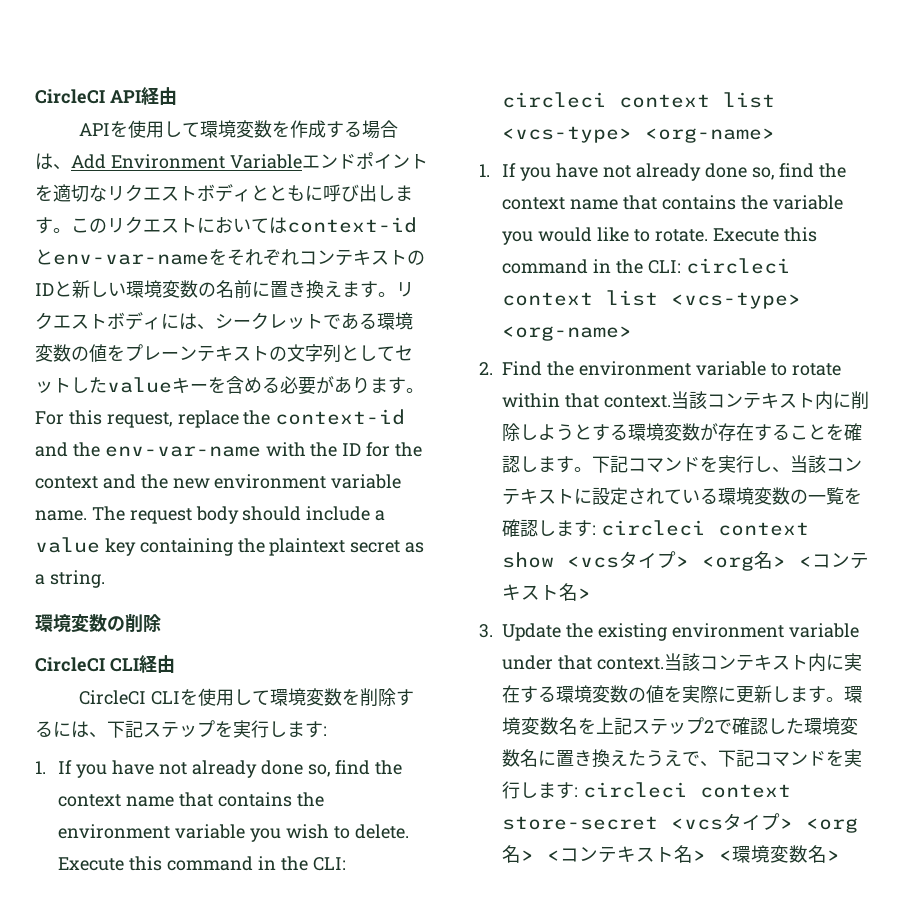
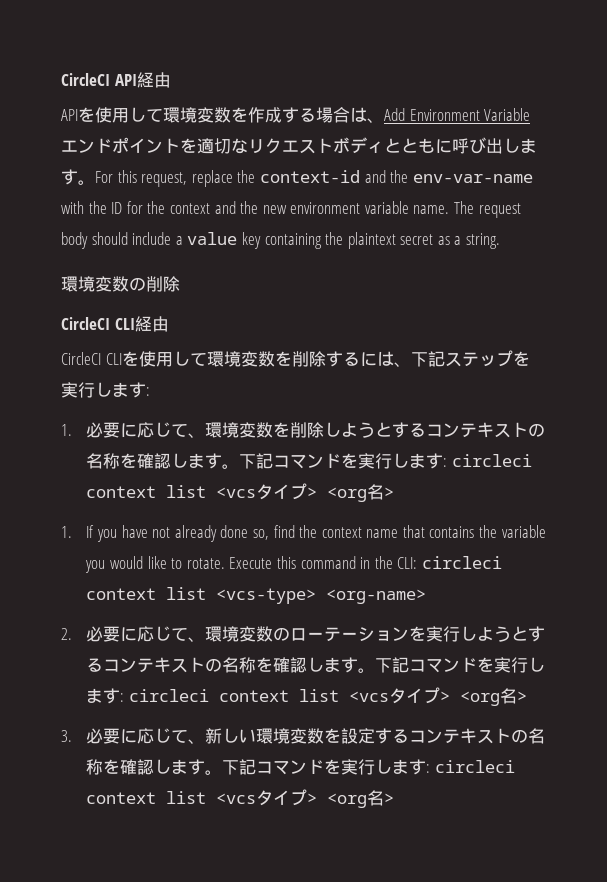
[71,216,417,234] [35,249,425,266] [35,280,414,299] [35,312,413,330] [35,344,413,363] [35,376,424,395] このリクエストにおいてはcontext-idとenv-var-nameをそれぞれコンテキストのIDと新しい環境変数の名前に置き換えます。リクエストボディには、シークレットである環境変数の値をプレーンテキストの文字列としてセットしたvalueキーを含める必要があります。 -> (95, 182) none
[58,760,403,778] [58,792,324,807] [58,824,409,842] [58,856,346,871] [502,92,776,108] [502,126,776,143] If you have not already done so, find the context name that contains the environment variable you wish to delete. Execute this command in the CLI: circleci context list <vcs-type> <org-name> -> [86,422,546,438] [86,453,532,469] [86,483,395,502] 必要に応じて、環境変数を削除しようとするコンテキストの名称を確認します。下記コマンドを実行します: circleci context list <vcsタイプ> <org名>
[502,361,841,376] [502,391,870,410] [502,423,863,441] [502,455,863,473] [502,487,863,505] [502,519,810,537] [502,551,870,571] [502,583,592,601] [479,623,859,641] [502,653,863,672] [502,685,864,704] [502,717,859,735] [502,749,863,768] [502,781,792,799] [502,813,859,833] [502,845,841,863] Find the environment variable to rotate within that context.当該コンテキスト内に削除しようとする環境変数が存在することを確認します。下記コマンドを実行し、当該コンテキストに設定されている環境変数の一覧を確認します: circleci context show <vcsタイプ> <org名> <コンテキスト名> // 3. Update the existing environment variable under that context.当該コンテキスト内に実在する環境変数の値を実際に更新します。環境変数名を上記ステップ2で確認した環境変数名に置き換えたうえで、下記コマンドを実行します: circleci context store-secret <vcsタイプ> <org名> <コンテキスト名> <環境変数名> -> [86,626,546,642] [86,657,546,673] [86,687,527,706] [61,728,546,744] [86,759,515,775] [86,789,395,808] 必要に応じて、環境変数のローテーションを実行しようとするコンテキストの名称を確認します。下記コマンドを実行します: circleci context list <vcsタイプ> <org名> // 3.必要に応じて、新しい環境変数を設定するコンテキストの名称を確認します。下記コマンドを実行します: circleci context list <vcsタイプ> <org名>

